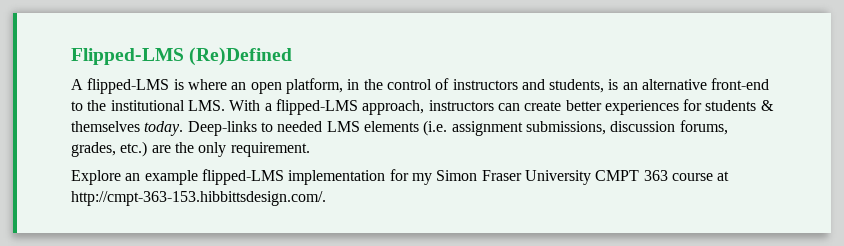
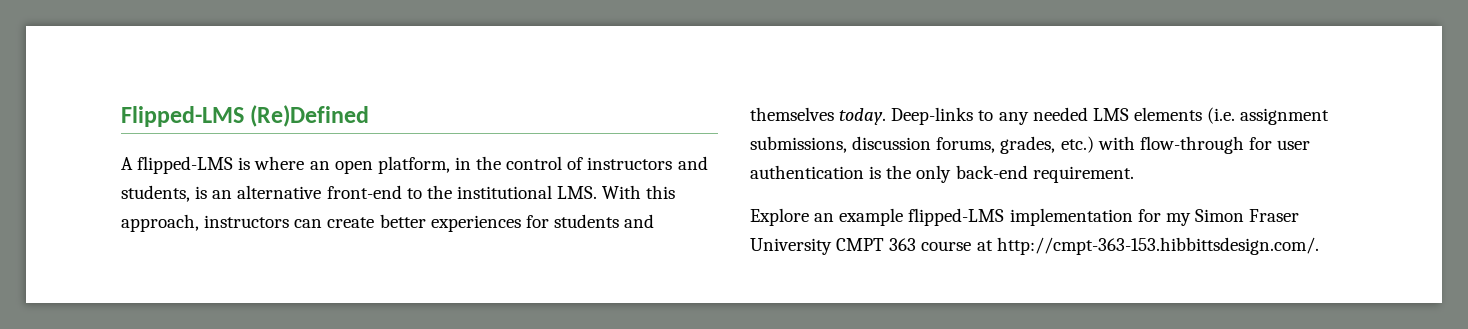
[264,99,358,115] a flipped-LMS -> [646,185,676,199] this
[760,100,774,111] & -> [624,214,655,228] and
(273, 127) none -> [998,112,1029,125] any
[151,145,171,153] are -> [1097,136,1311,154] [750,165,882,179] with flow-through for user authentication is
(227, 149) none -> [955,165,1028,179] back-end

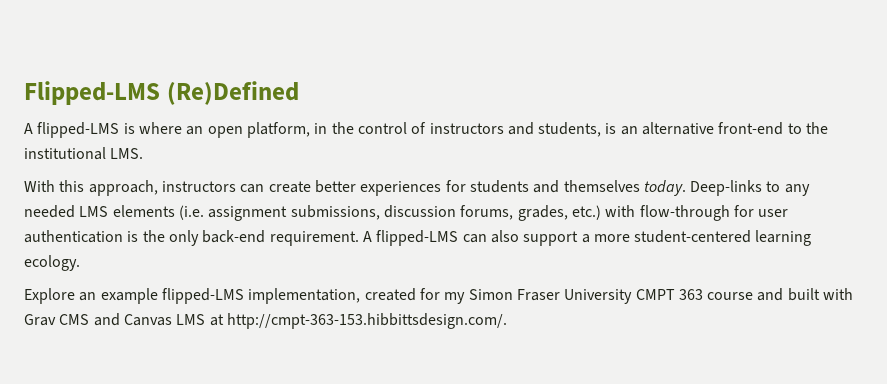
(598, 192) none -> (144, 153) //
(1134, 174) none -> [362,230,812,246] [24,255,80,271] A flipped-LMS can also support a more student-centered learning ecology.
[1009,208,1133,226] implementation -> [248,288,416,304] implementation, created
(972, 246) none -> [757,288,854,301] [24,313,206,326] and built with Grav CMS and Canvas LMS

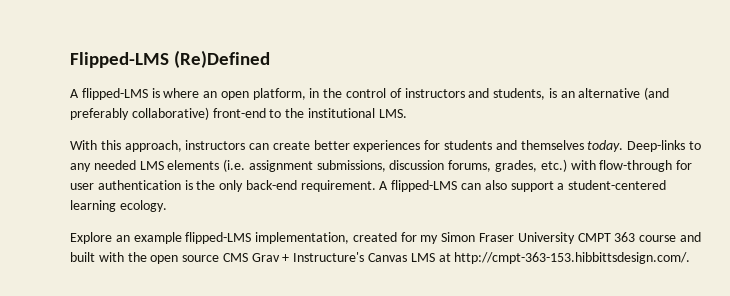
(715, 128) none -> [644,87,670,100] [70,107,209,120] (and preferably collaborative)
[593,234,630,242] more -> (565, 186) none
[24,313,120,326] Grav CMS and -> [127,252,365,264] the open source CMS Grav + Instructure's

